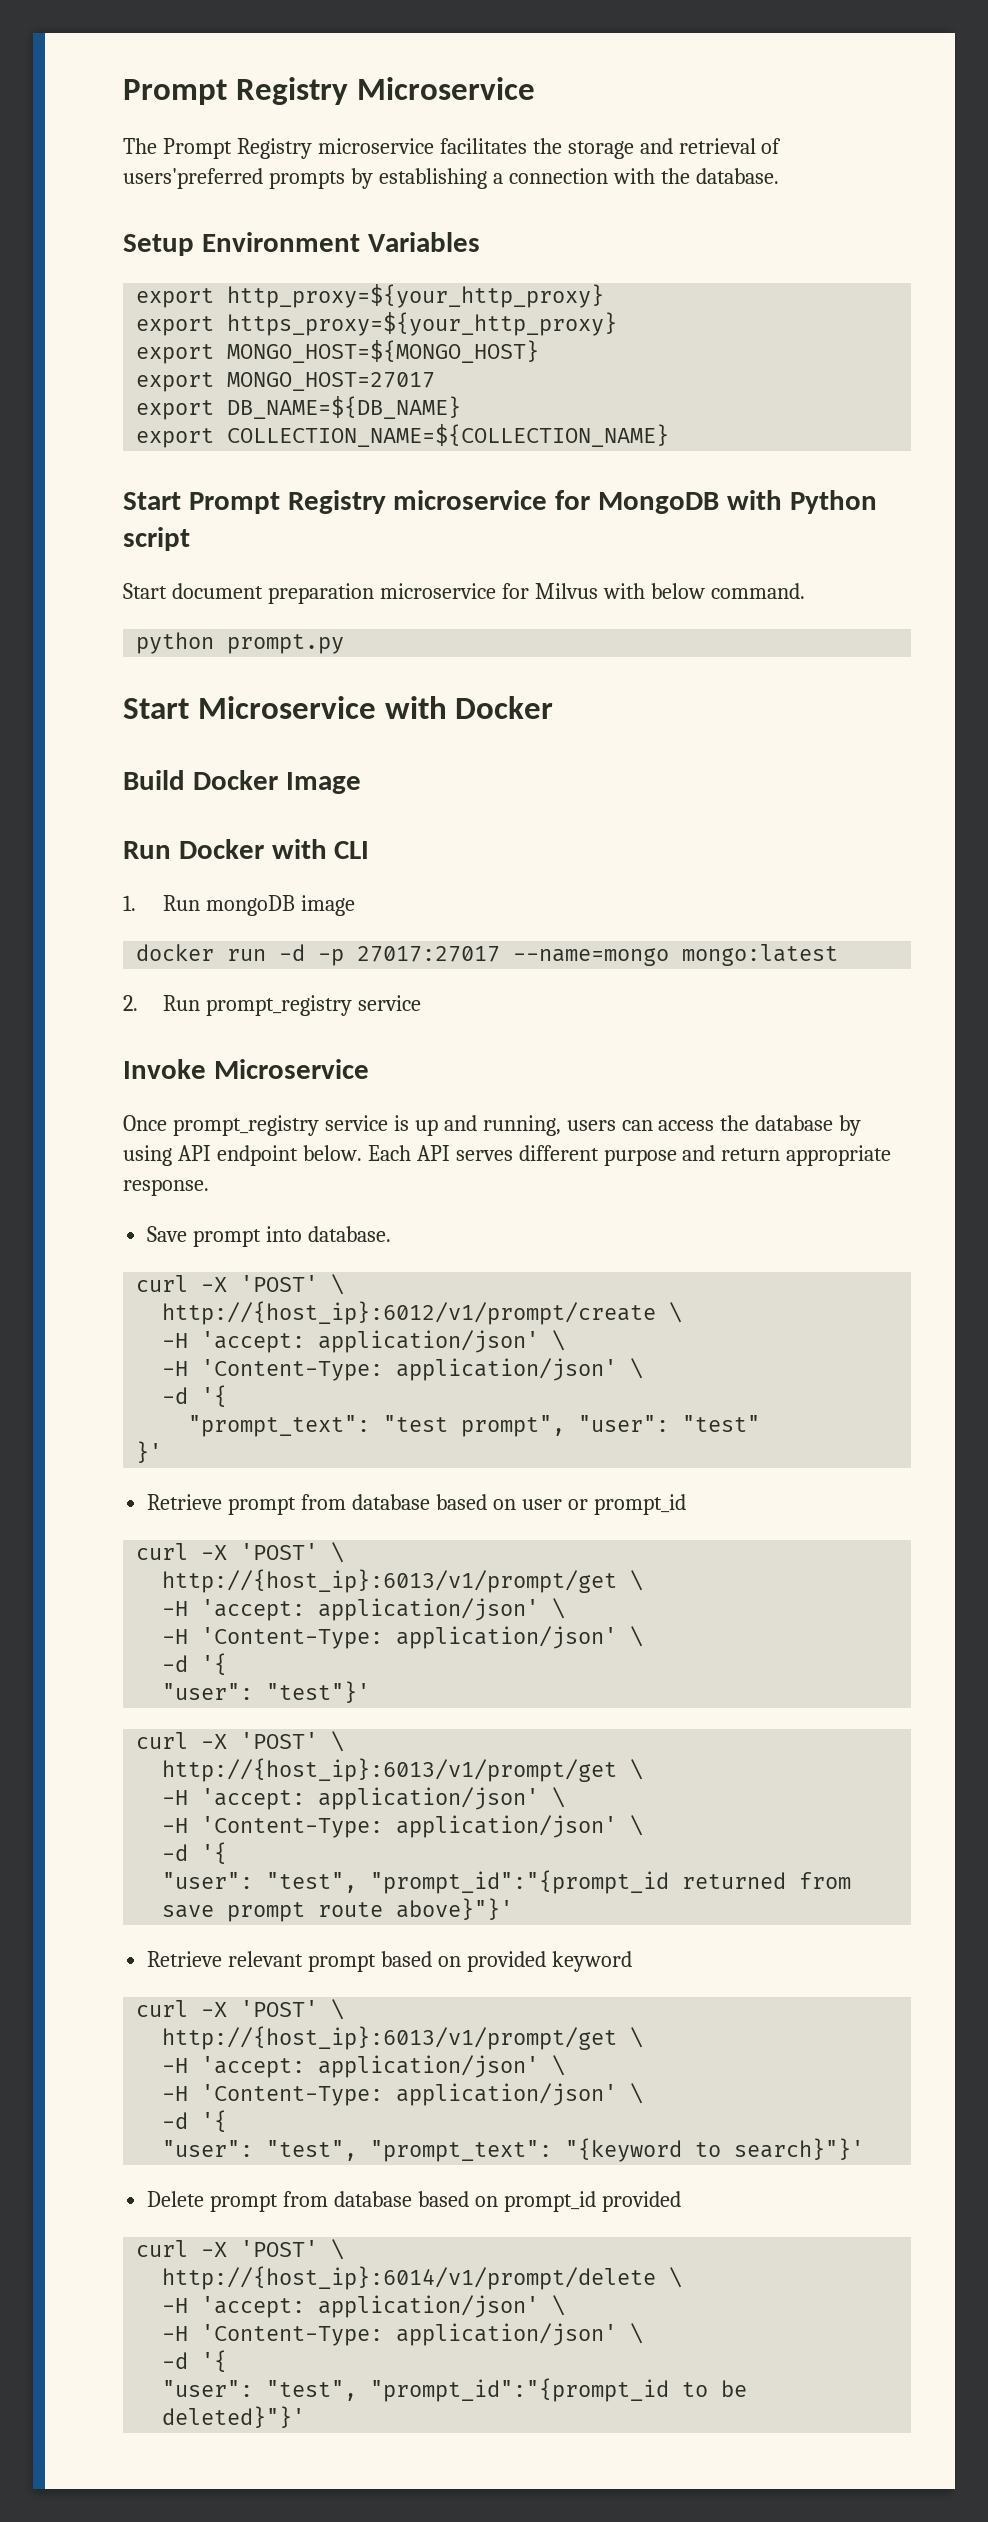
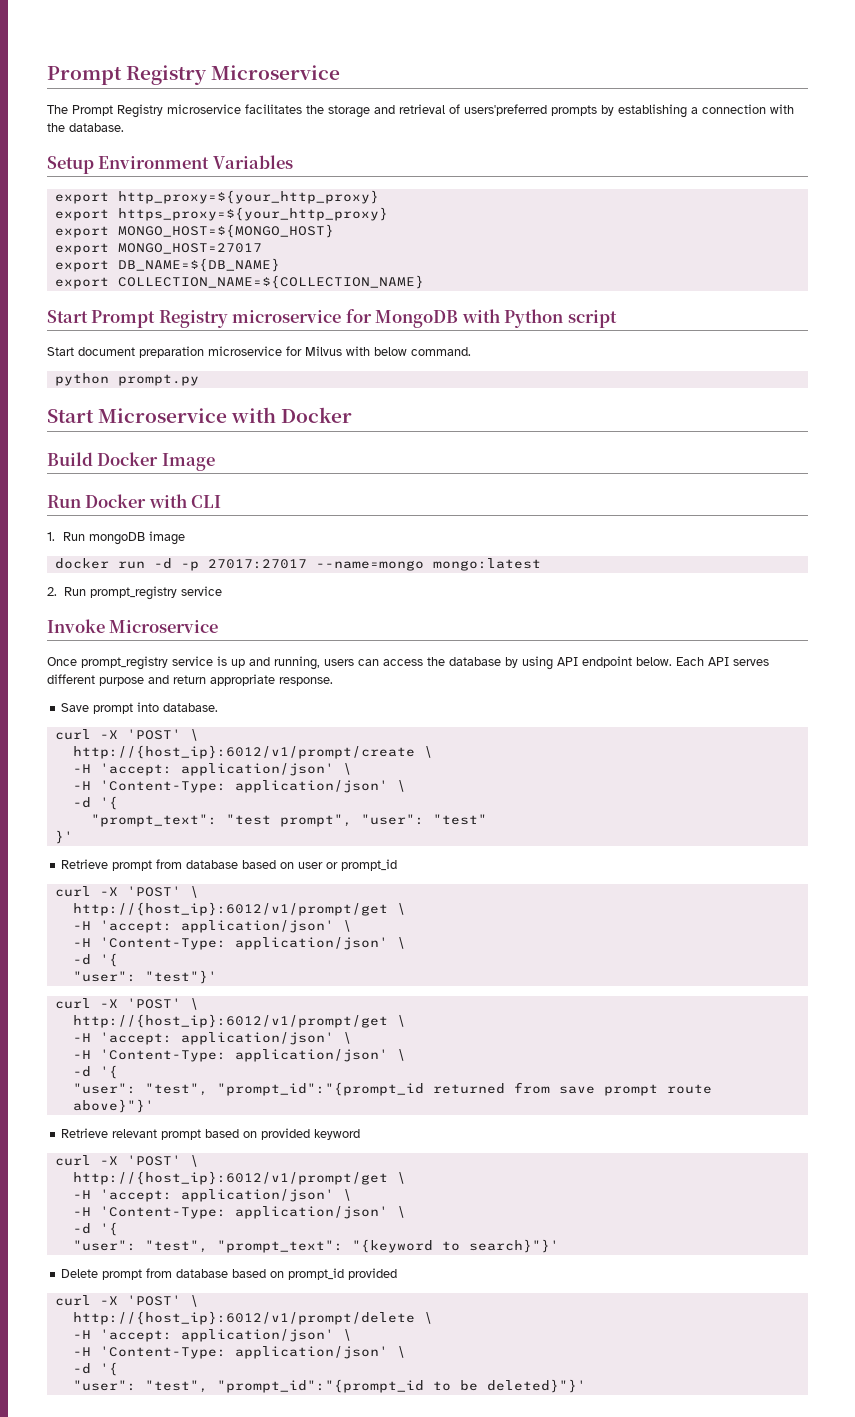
[162,1569,618,1593] http://{host_ip}:6013/v1/prompt/get -> [72,902,388,916] http://{host_ip}:6012/v1/prompt/get
[162,1758,618,1782] http://{host_ip}:6013/v1/prompt/get -> [72,1014,388,1028] http://{host_ip}:6012/v1/prompt/get
[162,2026,618,2050] http://{host_ip}:6013/v1/prompt/get -> [72,1171,388,1185] http://{host_ip}:6012/v1/prompt/get
[162,2266,657,2290] http://{host_ip}:6014/v1/prompt/delete -> [72,1311,415,1325] http://{host_ip}:6012/v1/prompt/delete

